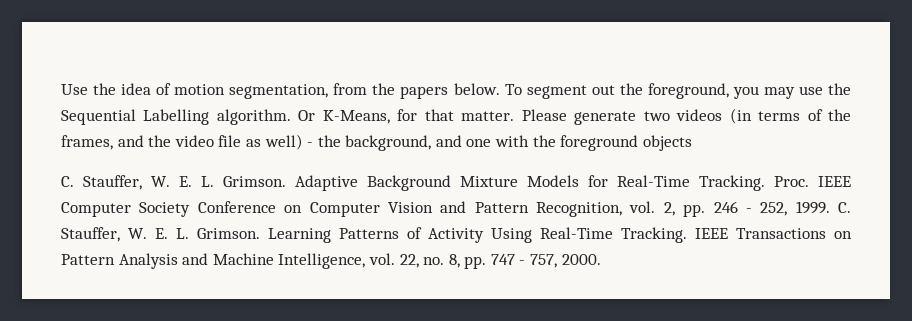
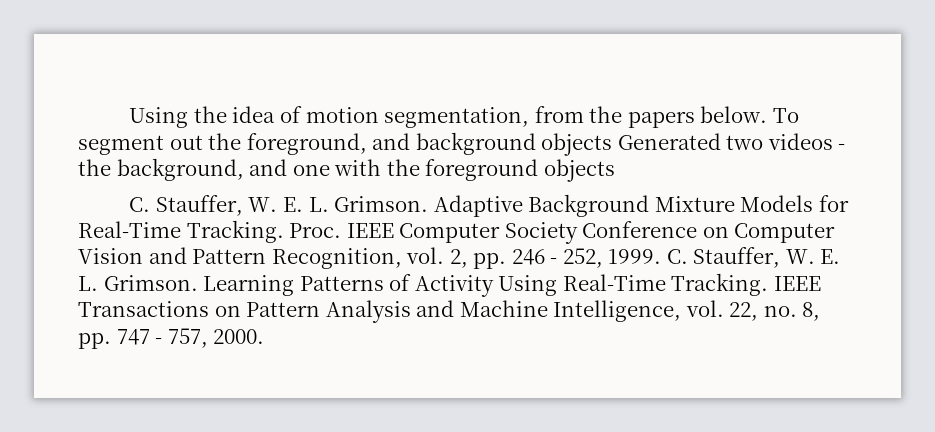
[61,84,88,95] Use -> [129,107,189,128] Using
[732,83,851,99] [61,108,852,125] [61,134,303,150] you may use the Sequential Labelling algorithm. Or K-Means, for that matter. Please generate two videos (in terms of the frames, and the video file as well) -> [372,132,833,156] and background objects Generated two videos

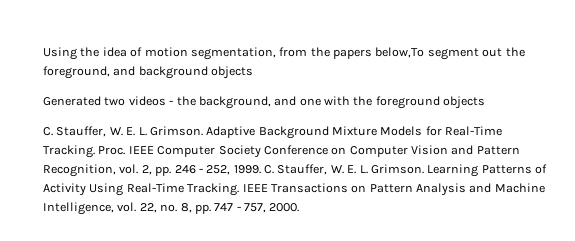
[700,106,799,123] below. To -> [375,47,425,58] below,To
(613, 144) none -> (254, 72) //

